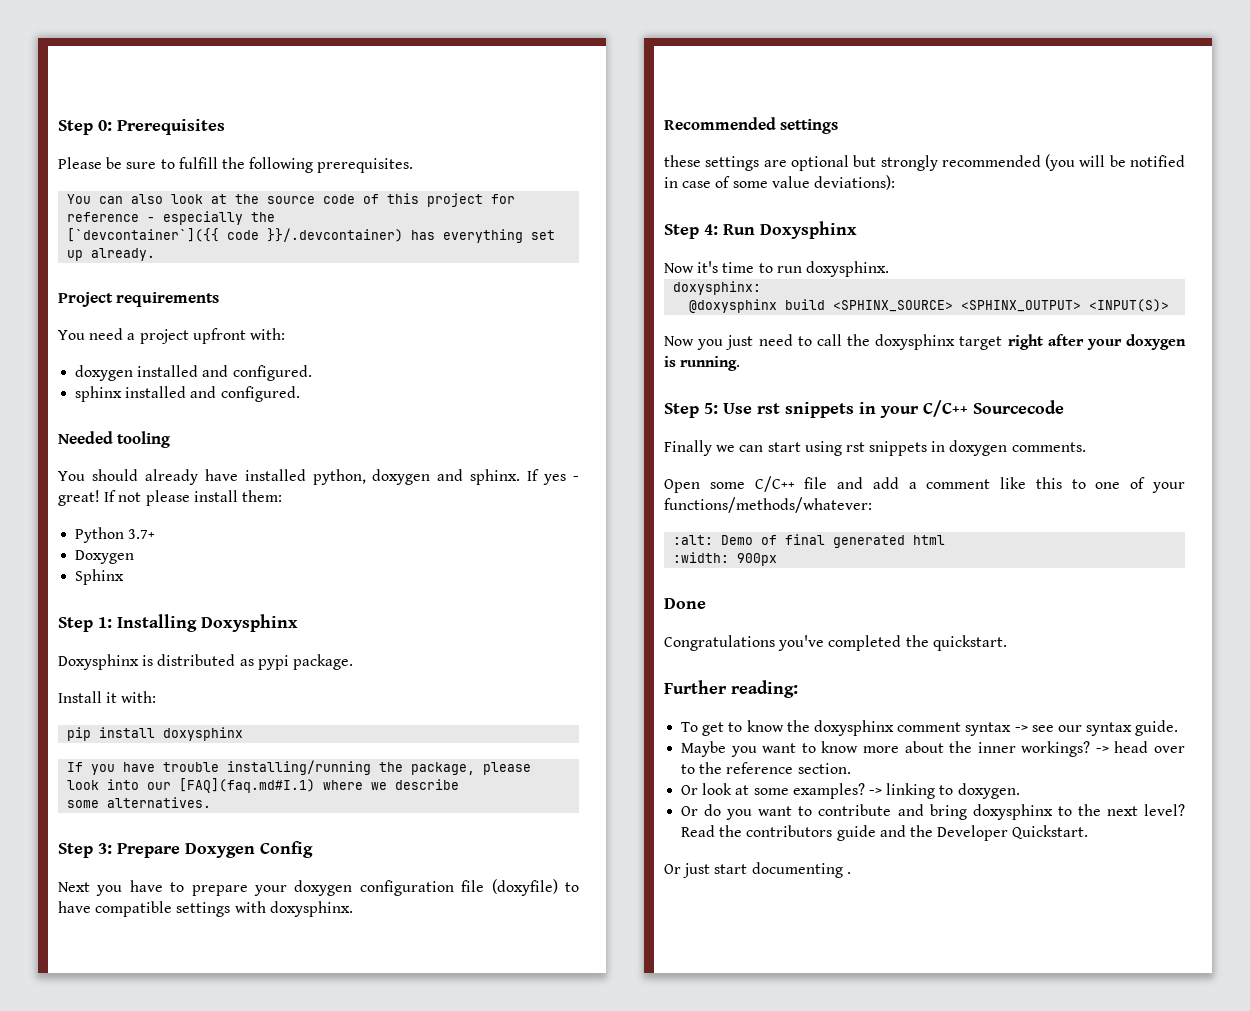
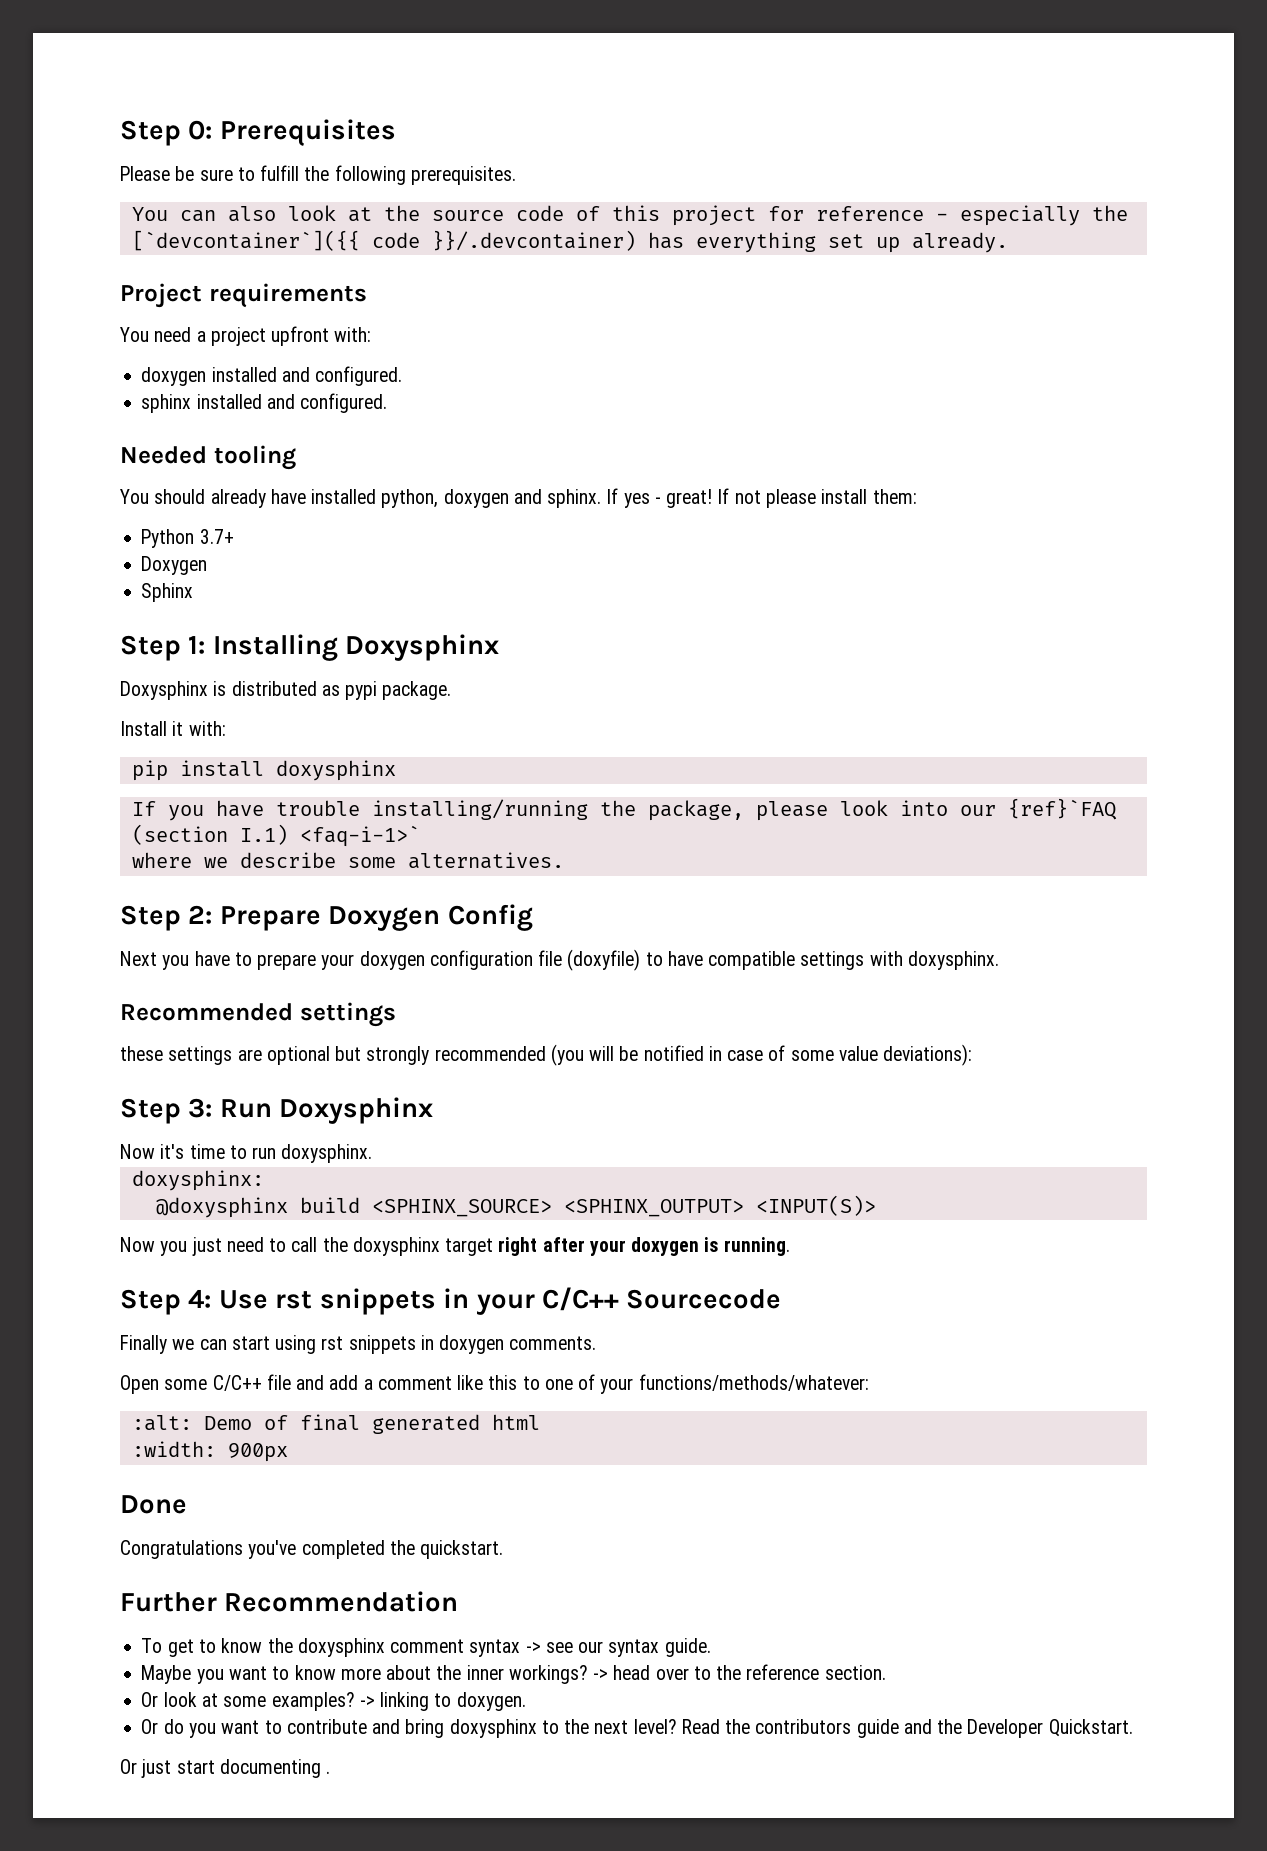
[179,778,316,793] [FAQ](faq.md#I.1) -> [1007,798,1117,820] [131,824,420,847] {ref}`FAQ (section I.1) <faq-i-1>` //
(460, 784) // -> (336, 860) none
[98,843,112,854] 3: -> [188,905,213,924] 2:
[704,224,718,235] 4: -> [188,1098,213,1118] 3:
[704,403,718,414] 5: -> [188,1289,212,1308] 4:
[731,680,798,698] reading: -> [224,1591,459,1612] Recommendation

